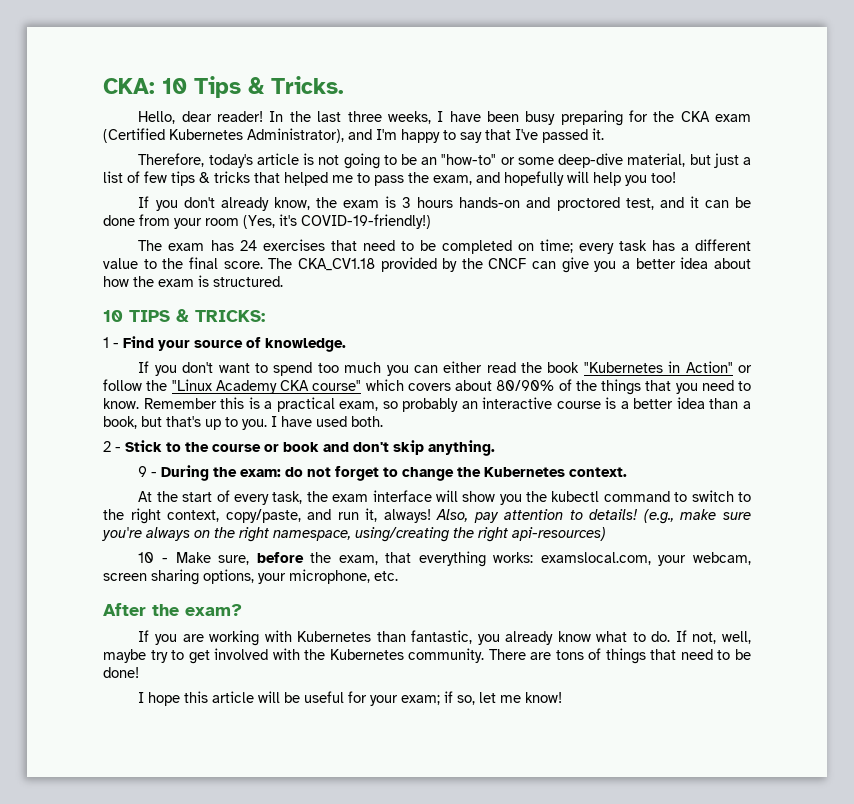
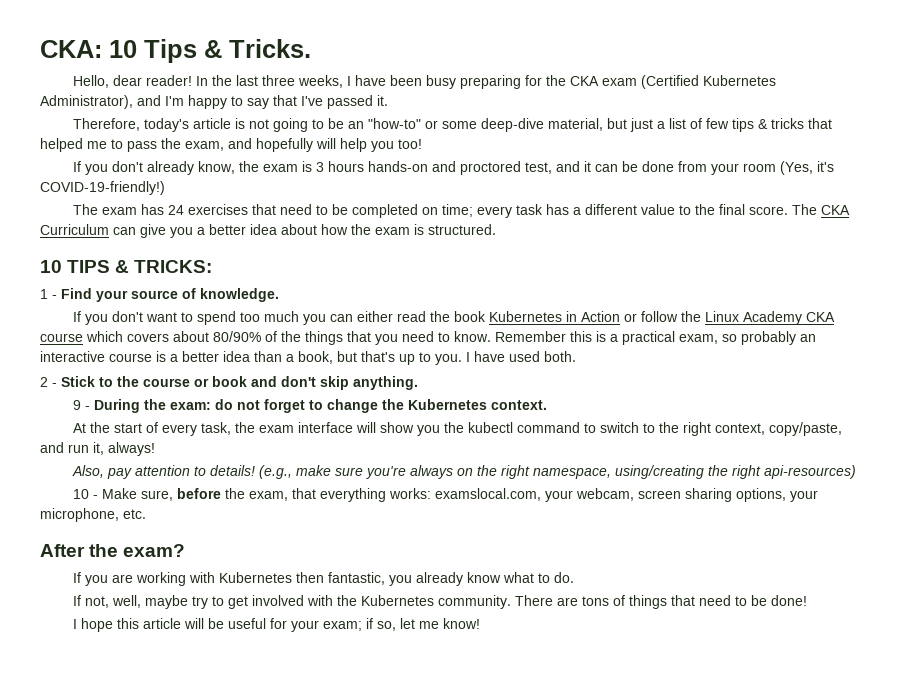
[297,257,527,272] CKA_CV1.18 provided by the CNCF -> [821,205,851,215] [40,224,109,235] CKA Curriculum
[583,361,733,373] "Kubernetes in Action" -> [489,311,621,322] Kubernetes in Action
[171,379,212,391] "Linux -> [705,311,740,322] Linux
[312,380,362,391] course" -> [40,333,83,342] course
(431, 516) none -> (155, 449) //
[376,631,406,642] than -> [296,572,325,583] then
(671, 636) none -> (575, 577) //

